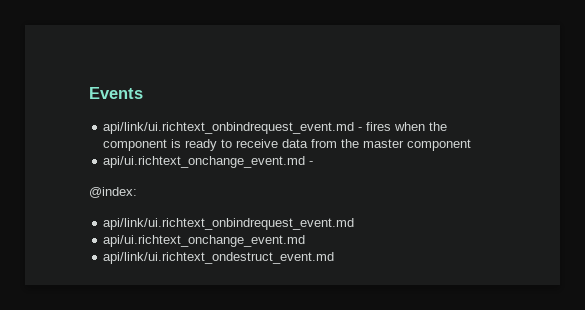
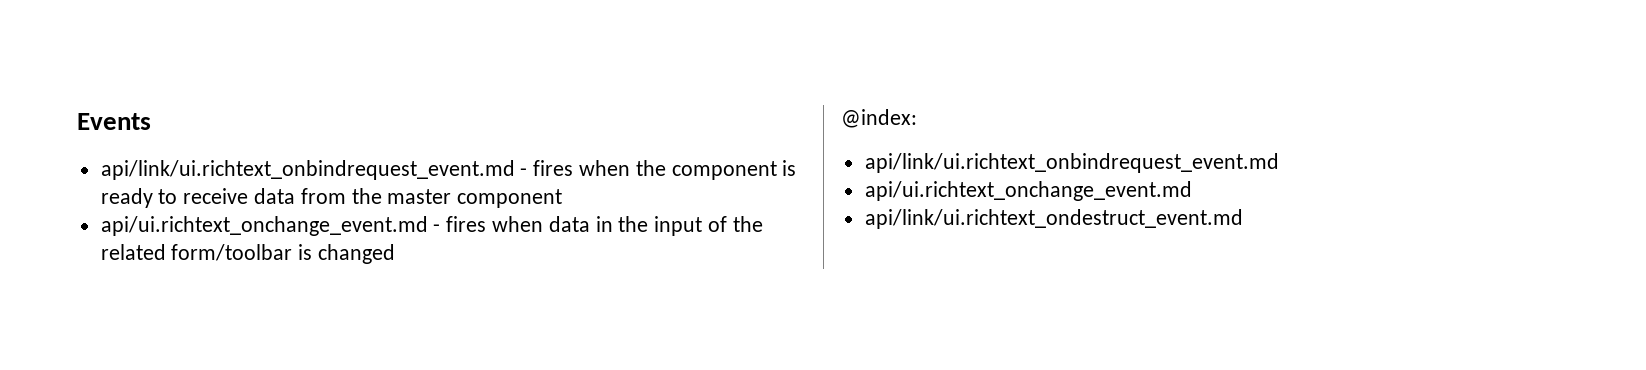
(314, 163) none -> [446,216,763,236] [100,244,396,264] fires when data in the input of the related form/toolbar is changed

